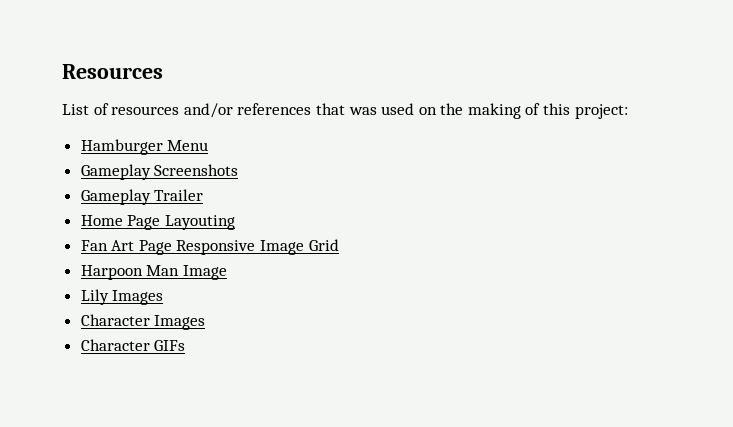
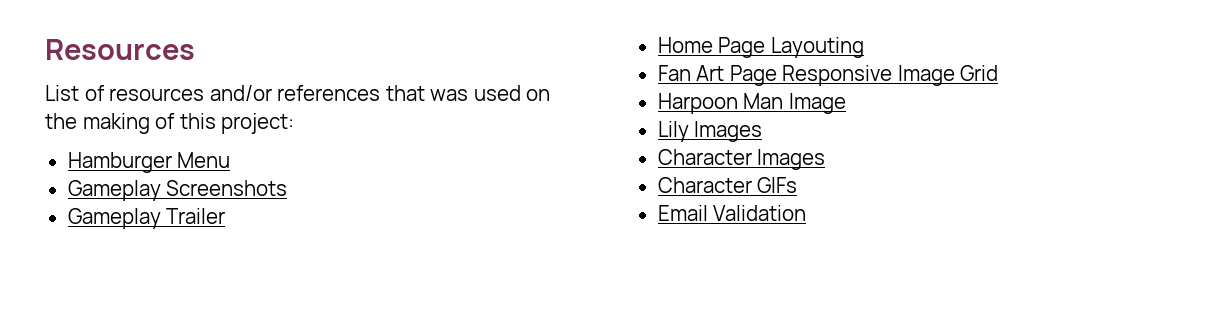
(186, 345) none -> [657,205,807,221] // Email Validation

